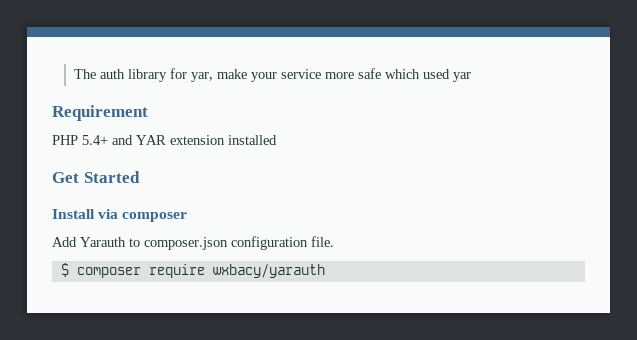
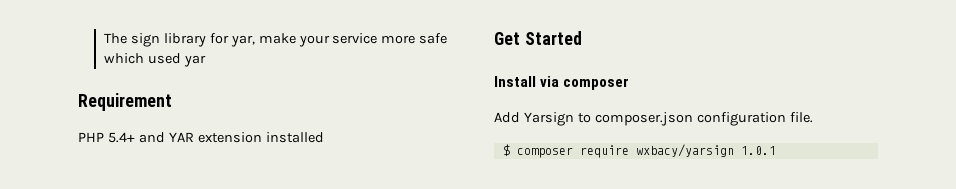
[100,69,126,79] auth -> [130,33,160,47] sign
[80,237,126,247] Yarauth -> [523,112,574,126] Yarsign
[212,264,325,278] wxbacy/yarauth -> [635,144,776,157] wxbacy/yarsign 1.0.1

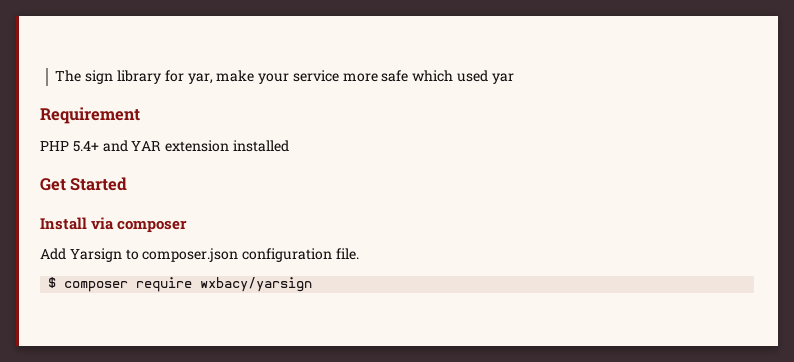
[740,146,776,155] 1.0.1 -> (313, 284) none

